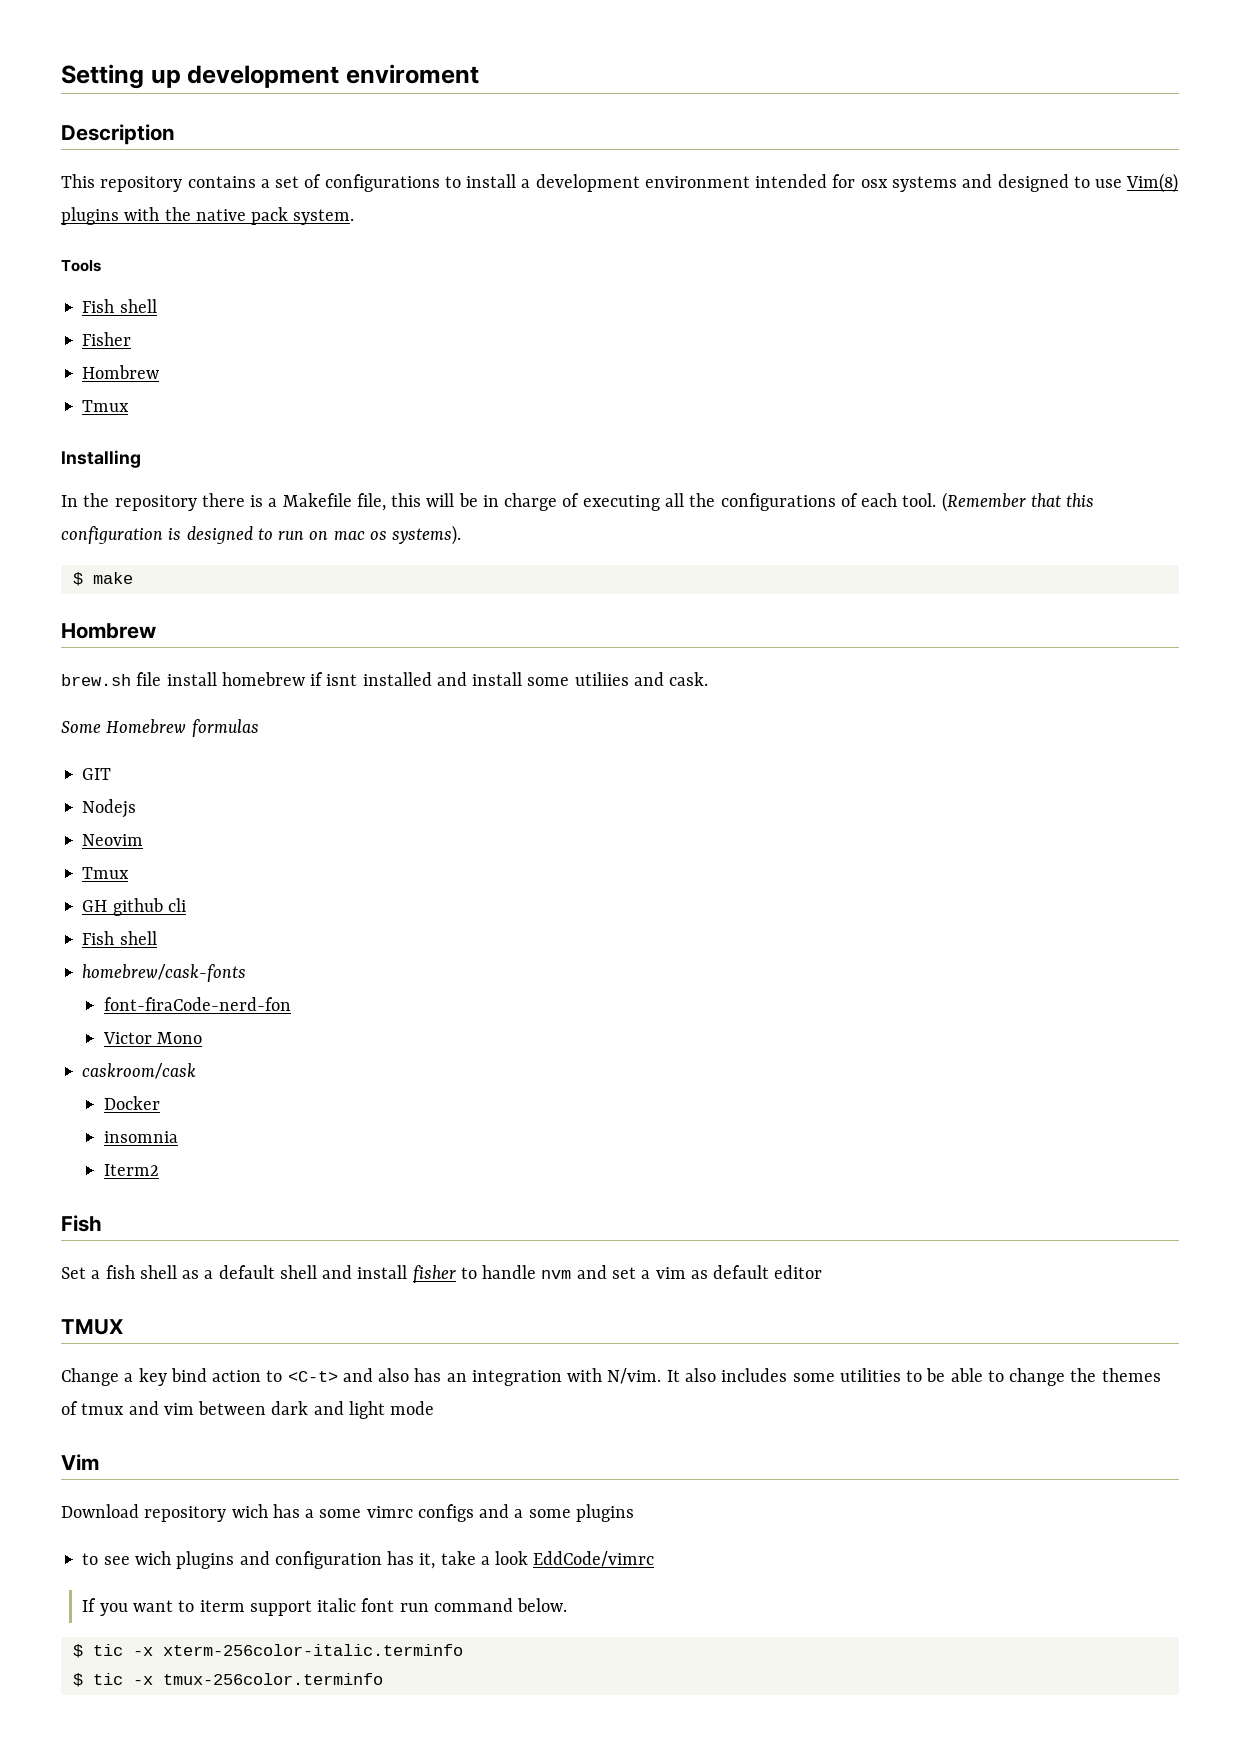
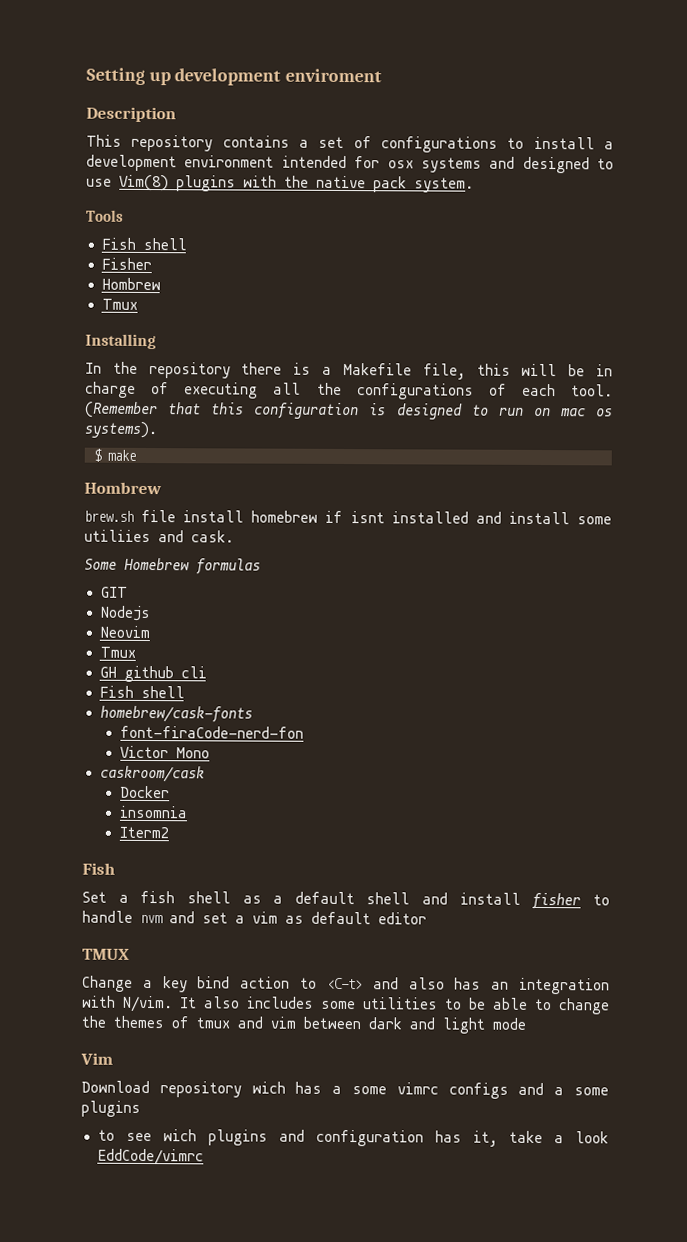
[82,1598,568,1616] [72,1644,463,1658] [72,1673,383,1687] // If you want to iterm support italic font run command below. // $ tic -x xterm-256color-italic.terminfo // $ tic -x tmux-256color.terminfo -> (204, 1157) none

